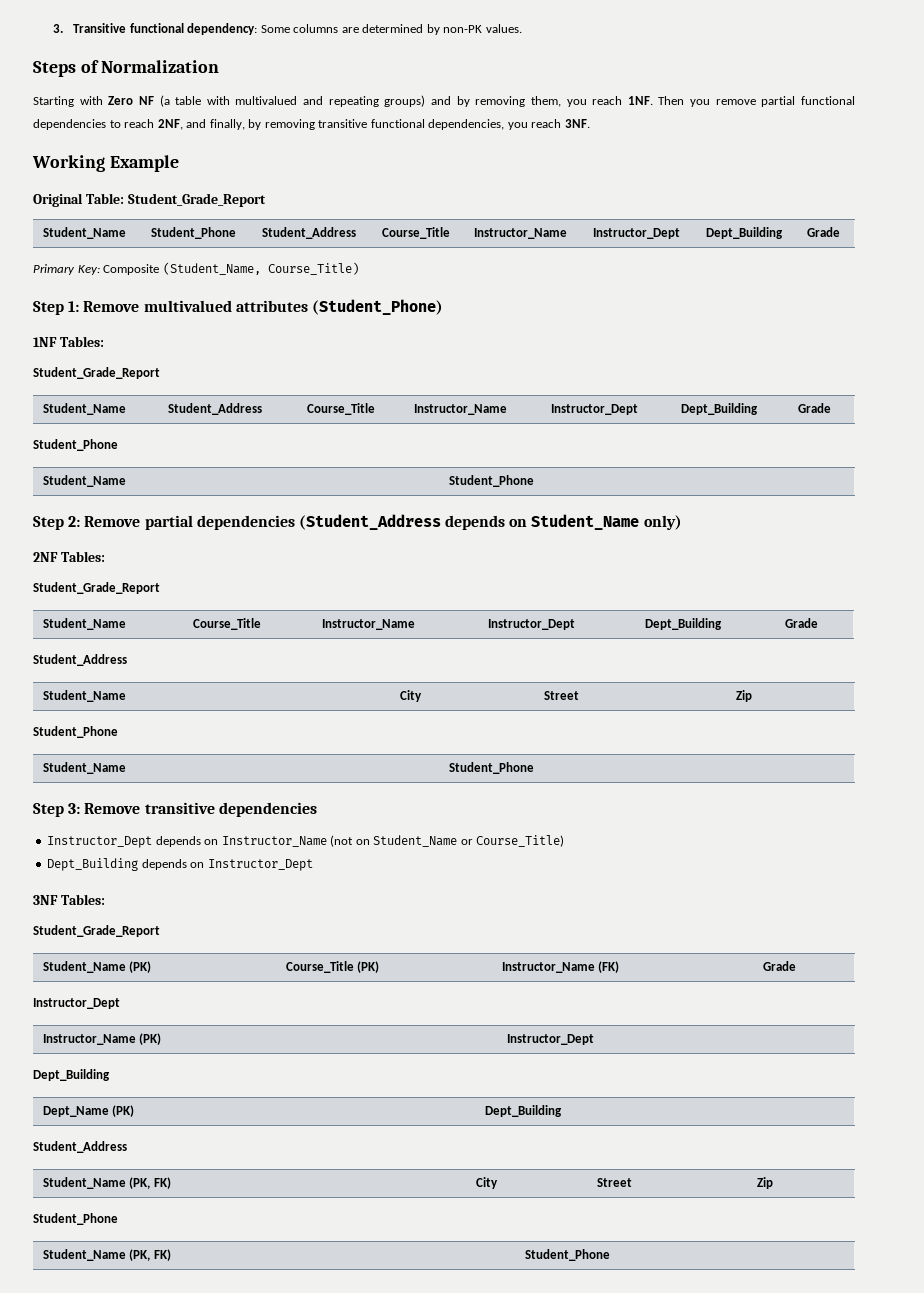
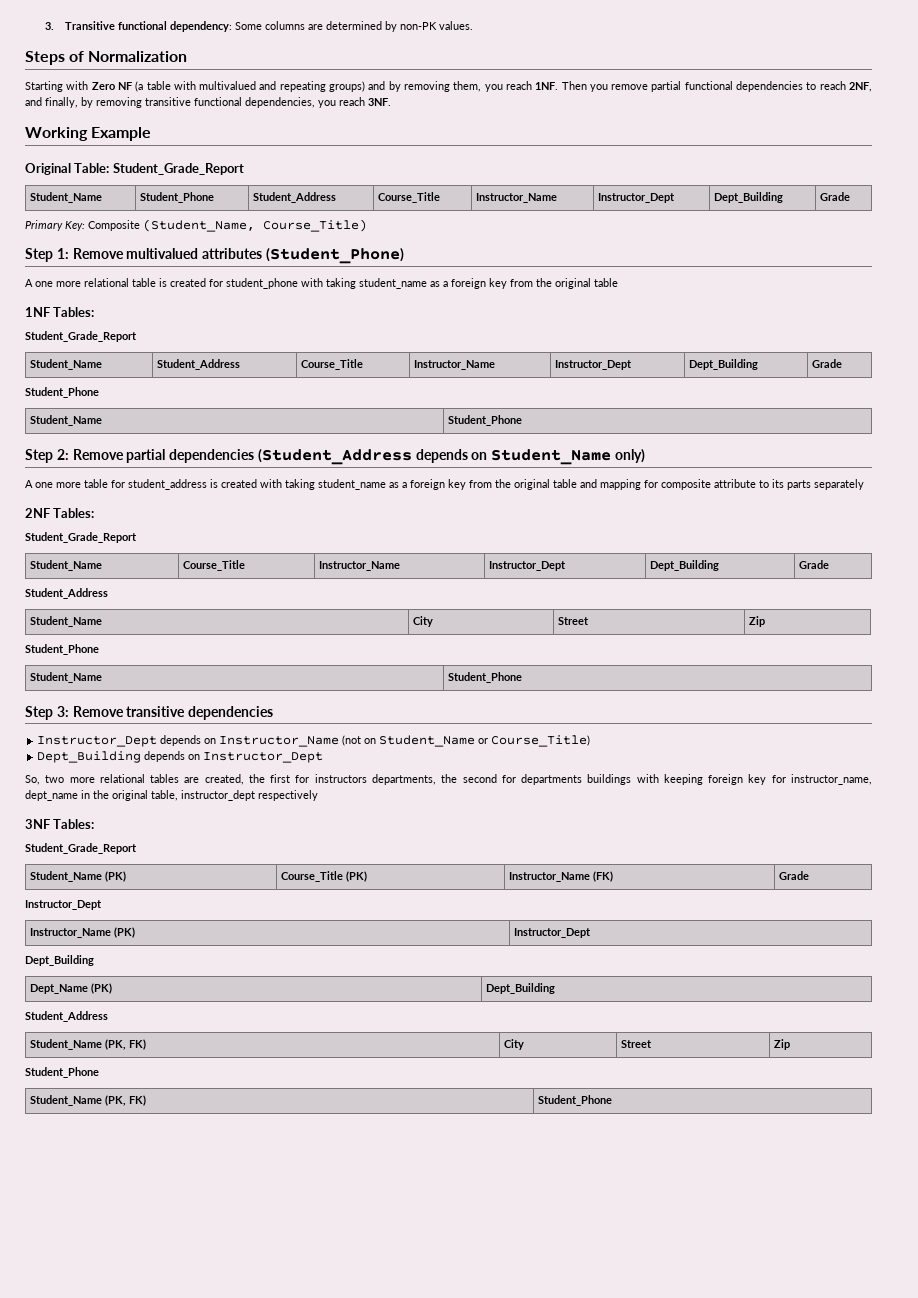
(443, 307) none -> [25,278,618,289] // A one more relational table is created for student_phone with taking student_name as a foreign key from the original table
(682, 522) none -> [25,479,864,490] // A one more table for student_address is created with taking student_name as a foreign key from the original table and mapping for composite attribute to its parts separately
(313, 865) none -> [25,774,872,785] [25,790,318,801] // So, two more relational tables are created, the first for instructors departments, the second for departments buildings with keeping foreign key for instructor_name, dept_name in the original table, instructor_dept respectively

